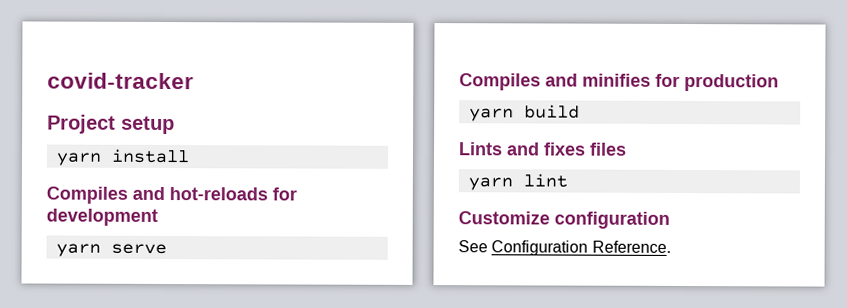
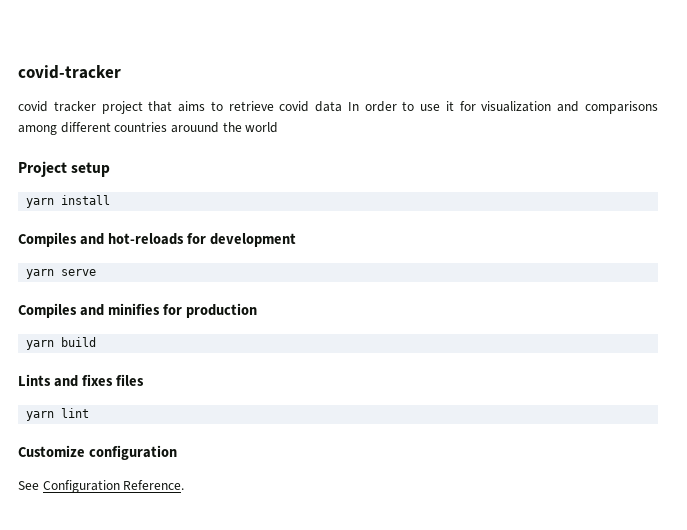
(194, 81) none -> [18,101,658,114] [18,122,279,135] // covid tracker project that aims to retrieve covid data In order to use it for visualization and comparisons among different countries arouund the world

